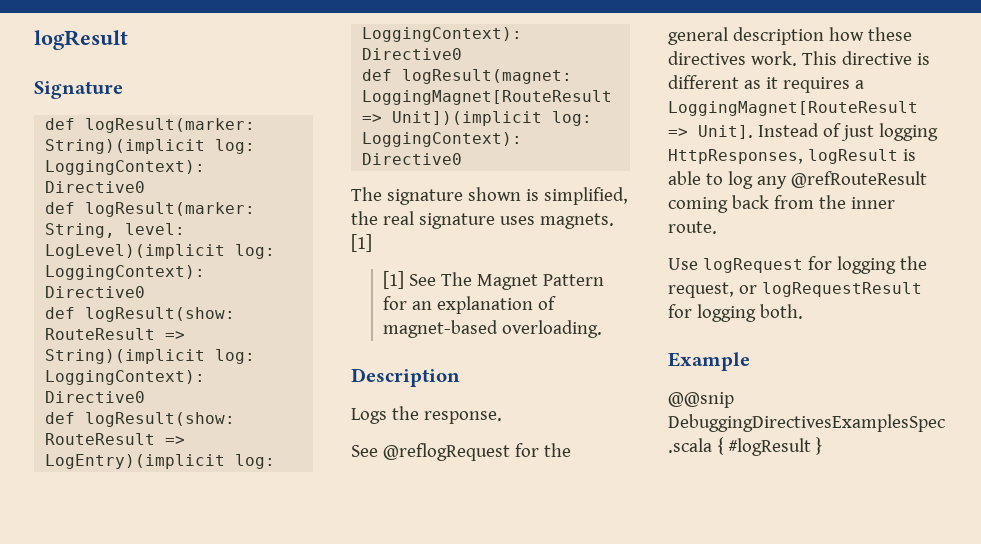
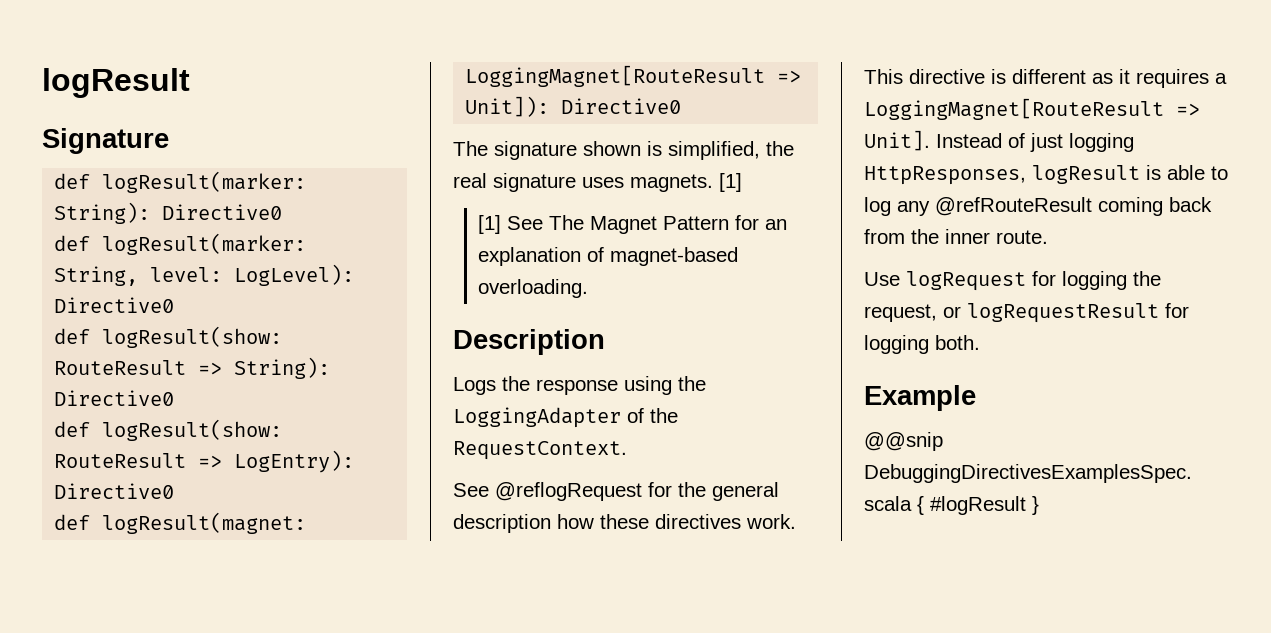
[45,139,256,154] [45,160,206,175] String)(implicit log: LoggingContext): -> [54,202,151,224] String):
[45,244,276,259] [45,265,206,280] [45,286,146,298] [45,307,236,322] [45,328,186,340] [45,349,256,364] [45,370,206,385] [45,391,146,403] [45,412,236,427] [45,433,186,445] [45,454,276,469] [362,27,523,42] LogLevel)(implicit log: LoggingContext): Directive0 // def logResult(show: RouteResult => String)(implicit log: LoggingContext): Directive0 // def logResult(show: RouteResult => LogEntry)(implicit log: LoggingContext): -> [234,264,355,286] [54,297,175,313] [54,326,283,348] [54,357,331,379] [54,390,175,406] [54,419,283,441] [54,450,355,473] LogLevel): Directive0 // def logResult(show: RouteResult => String): Directive0 // def logResult(show: RouteResult => LogEntry):
[392,111,593,126] [362,132,523,147] Unit])(implicit log: LoggingContext): -> [465,96,550,117] Unit]):
[423,411,502,424] response. -> [536,376,706,395] [453,407,678,428] [453,441,627,460] response using the LoggingAdapter of the RequestContext.

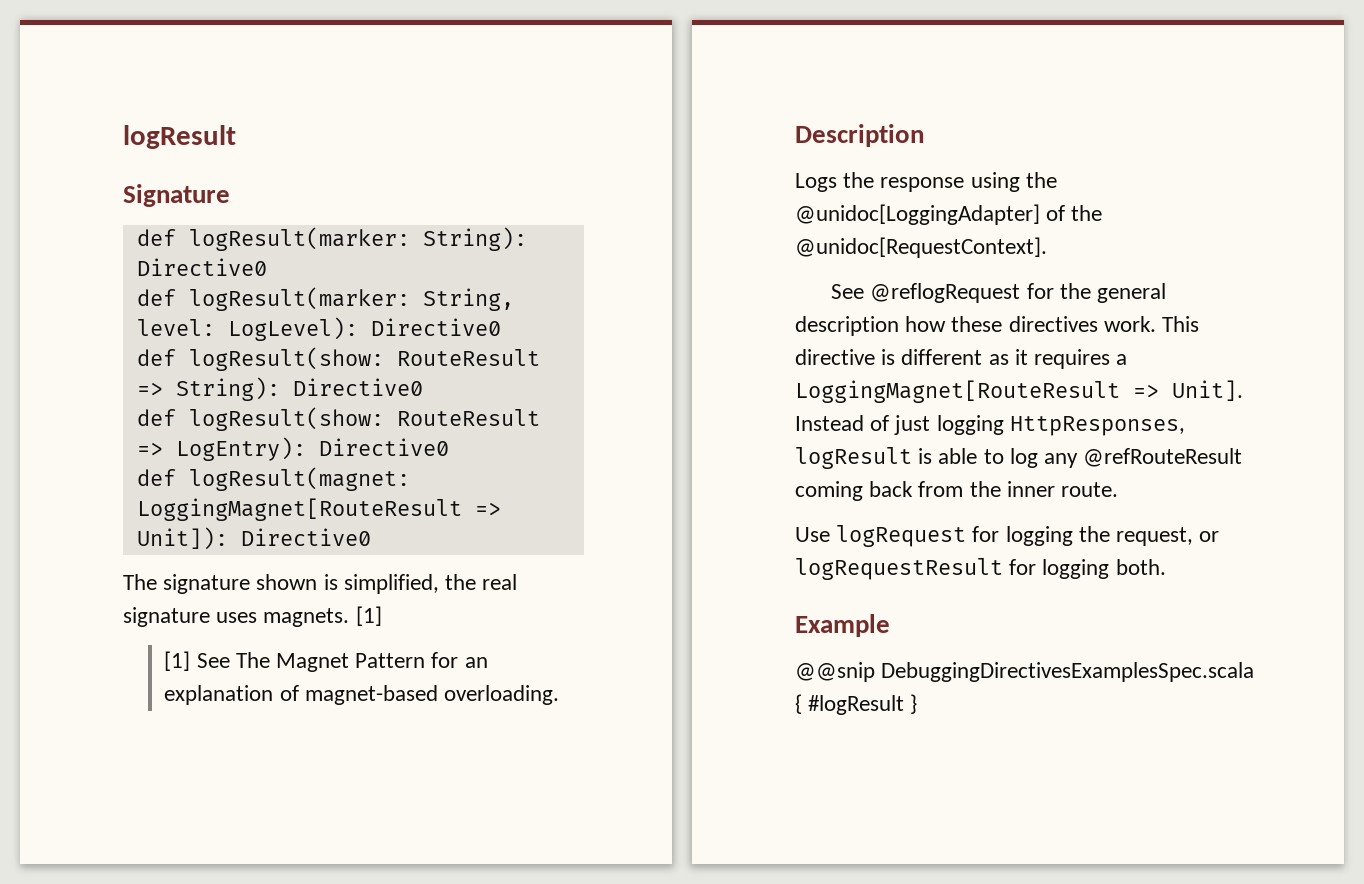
[453,407,621,428] LoggingAdapter -> [795,204,1040,225] @unidoc[LoggingAdapter]
[453,441,627,460] RequestContext. -> [795,237,1047,258] @unidoc[RequestContext].

